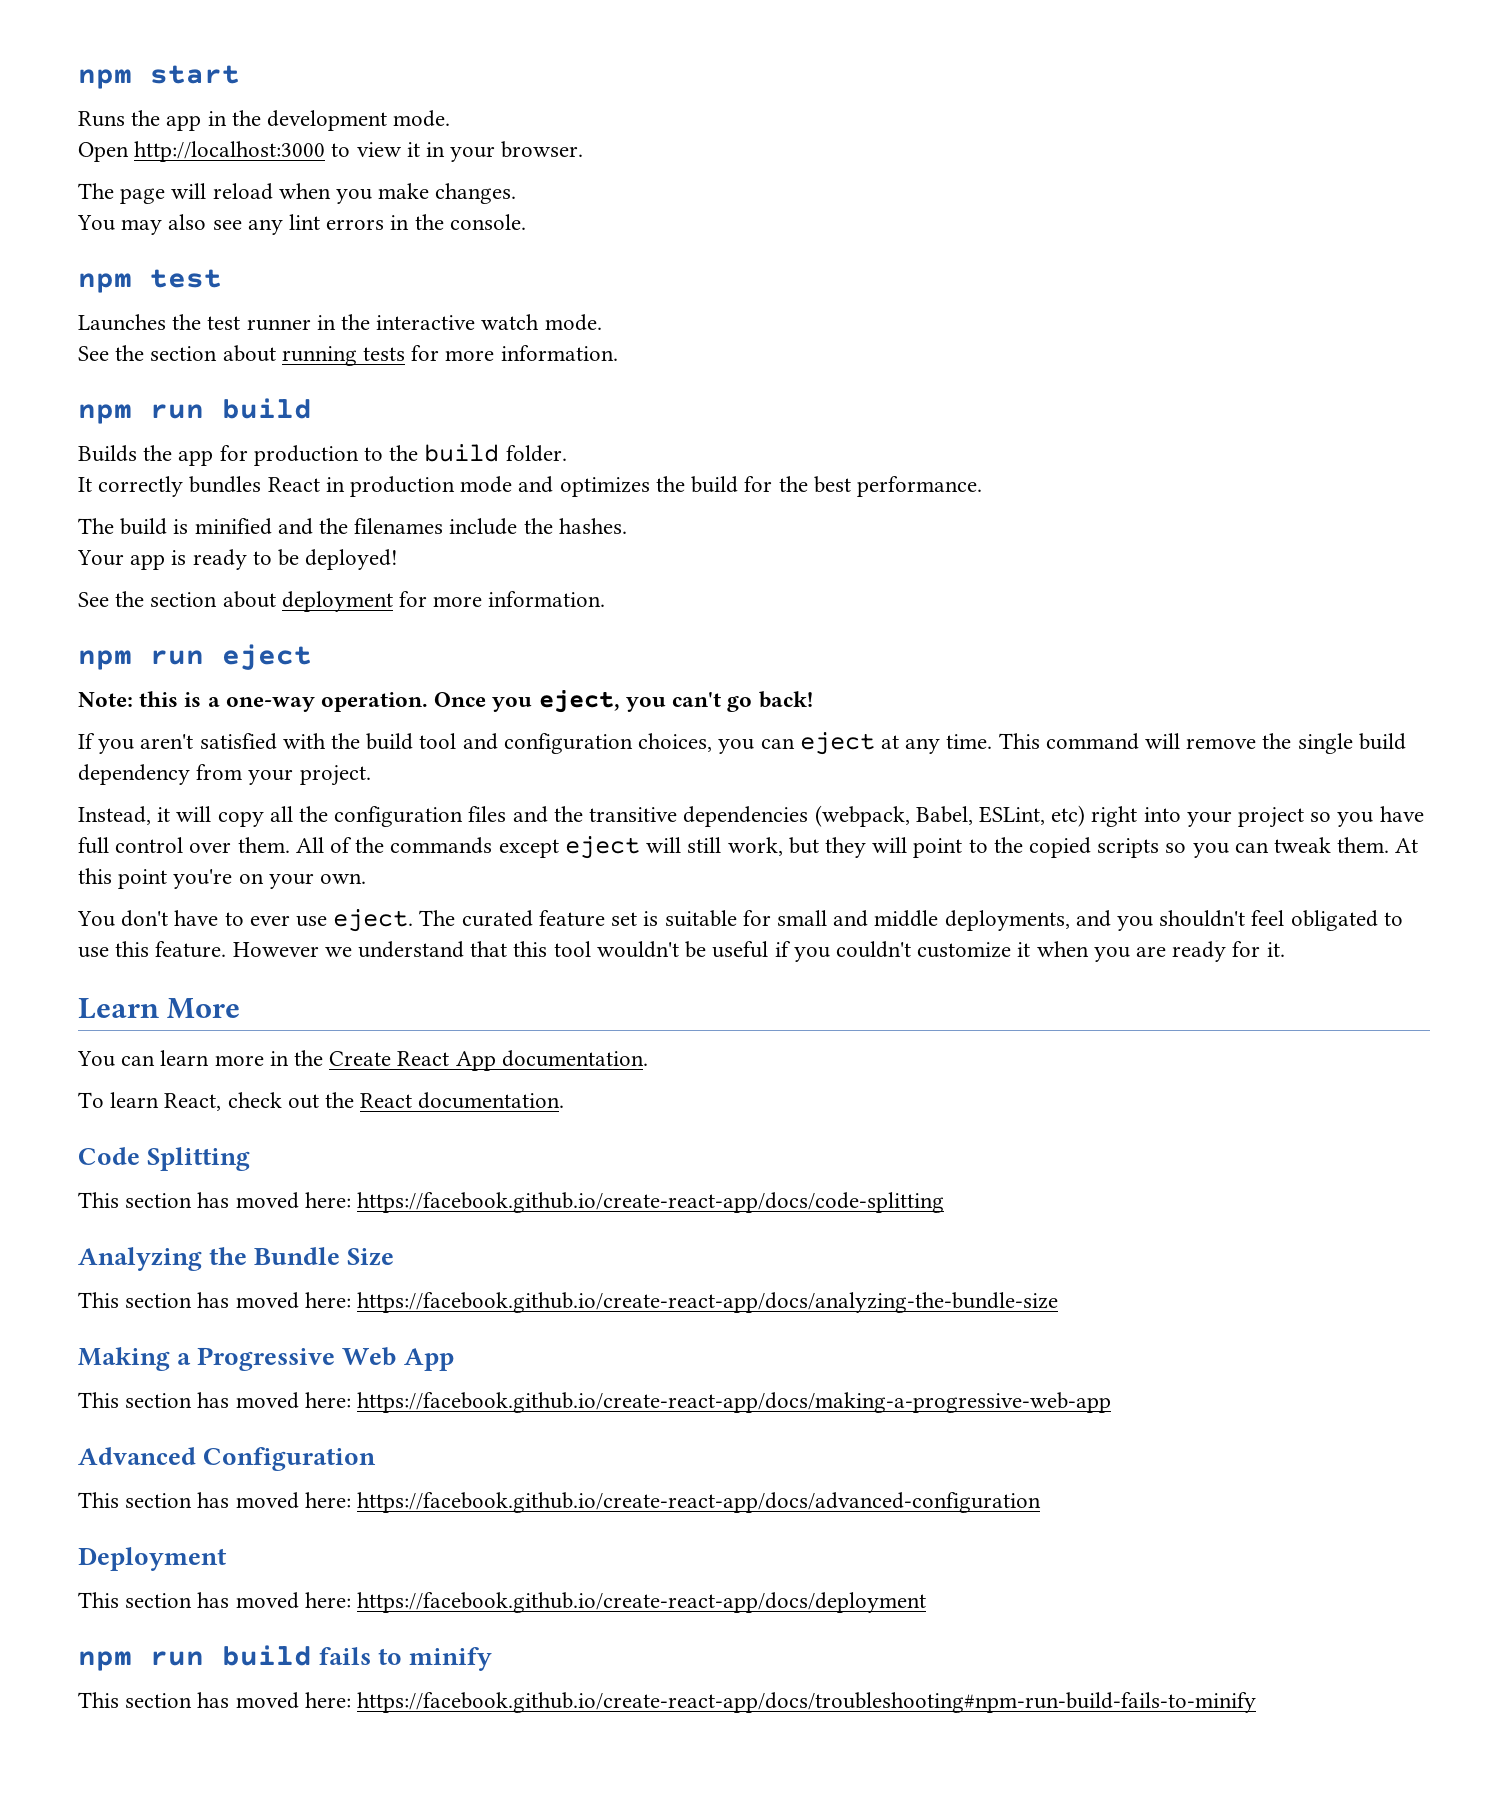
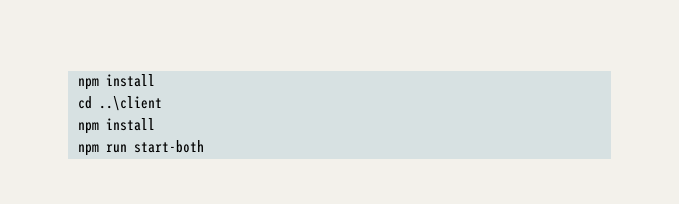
[78,65,240,89] [78,110,451,131] [78,141,584,162] [78,183,517,204] [77,214,526,235] [78,269,222,293] [78,314,602,331] [78,345,618,366] [78,398,312,424] [78,444,567,466] [78,476,982,497] [78,518,627,535] [77,549,399,570] [78,591,606,612] [78,644,312,670] [78,690,813,713] [78,732,1406,755] [78,764,371,786] [78,805,1424,828] [78,836,1419,859] [78,868,367,889] [77,909,1403,932] [78,941,1285,962] [78,998,241,1019] [77,1050,648,1071] [78,1092,565,1111] [78,1147,251,1171] [78,1192,945,1213] [78,1247,395,1271] [78,1292,1059,1313] [78,1347,454,1371] [78,1392,1112,1413] [78,1447,377,1471] [78,1492,1042,1513] [78,1547,227,1571] [78,1592,927,1613] [78,1645,493,1671] [78,1692,1257,1713] npm start // Runs the app in the development mode. // Open http://localhost:3000 to view it in your browser. // The page will reload when you make changes. // You may also see any lint errors in the console. // npm test // Launches the test runner in the interactive watch mode. // See the section about running tests for more information. // npm run build // Builds the app for production to the build folder. // It correctly bundles React in production mode and optimizes the build for the best performance. // The build is minified and the filenames include the hashes. // Your app is ready to be deployed! // See the section about deployment for more information. // npm run eject // Note: this is a one-way operation. Once you eject, you can't go back! // If you aren't satisfied with the build tool and configuration choices, you can eject at any time. This command will remove the single build dependency from your project. // Instead, it will copy all the configuration files and the transitive dependencies (webpack, Babel, ESLint, etc) right into your project so you have full control over them. All of the commands except eject will still work, but they will point to the copied scripts so you can tweak them. At this point you're on your own. // You don't have to ever use eject. The curated feature set is suitable for small and middle deployments, and you shouldn't feel obligated to use this feature. However we understand that this tool wouldn't be useful if you couldn't customize it when you are ready for it. // Learn More // You can learn more in the Create React App documentation. // To learn React, check out the React documentation. // Code Splitting // This section has moved here: https://facebook.github.io/create-react-app/docs/code-splitting // Analyzing the Bundle Size // This section has moved here: https://facebook.github.io/create-react-app/docs/analyzing-the-bundle-size // Making a Progressive Web App // This section has moved here: https://facebook.github.io/create-react-app/docs/making-a-progressive-web-app // Advanced Configuration // This section has moved here: https://facebook.github.io/create-react-app/docs/advanced-configuration // Deployment // This section has moved here: https://facebook.github.io/create-react-app/docs/deployment // npm run build fails to minify // This section has moved here: https://facebook.github.io/create-react-app/docs/troubleshooting#npm-run-build-fails-to-minify -> [78,74,156,90] [78,96,163,111] [78,118,156,134] [78,140,205,156] npm install // cd ..\client // npm install // npm run start-both

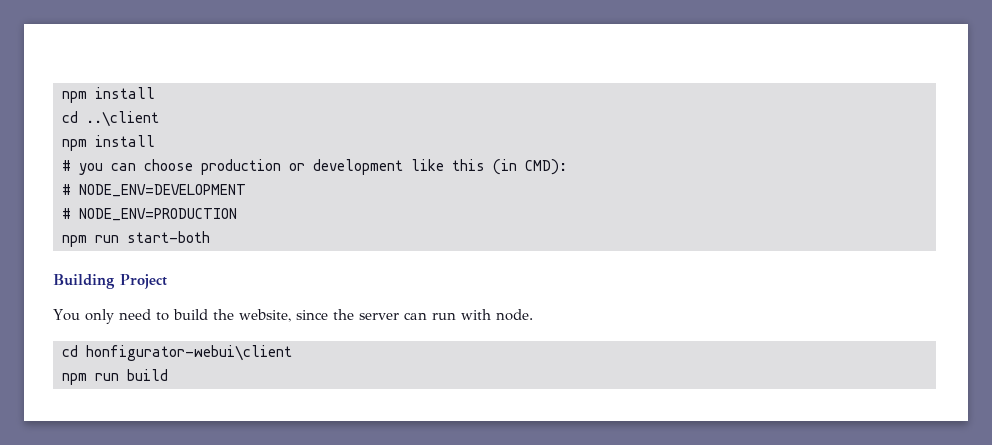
[78,140,205,156] npm run start-both -> [62,159,567,175] [62,184,246,197] [62,208,237,221] [62,231,210,247] [53,274,167,289] [53,309,533,324] [62,345,292,361] [62,369,168,385] # you can choose production or development like this (in CMD): // # NODE_ENV=DEVELOPMENT // # NODE_ENV=PRODUCTION // npm run start-both // Building Project // You only need to build the website, since the server can run with node. // cd honfigurator-webui\client // npm run build

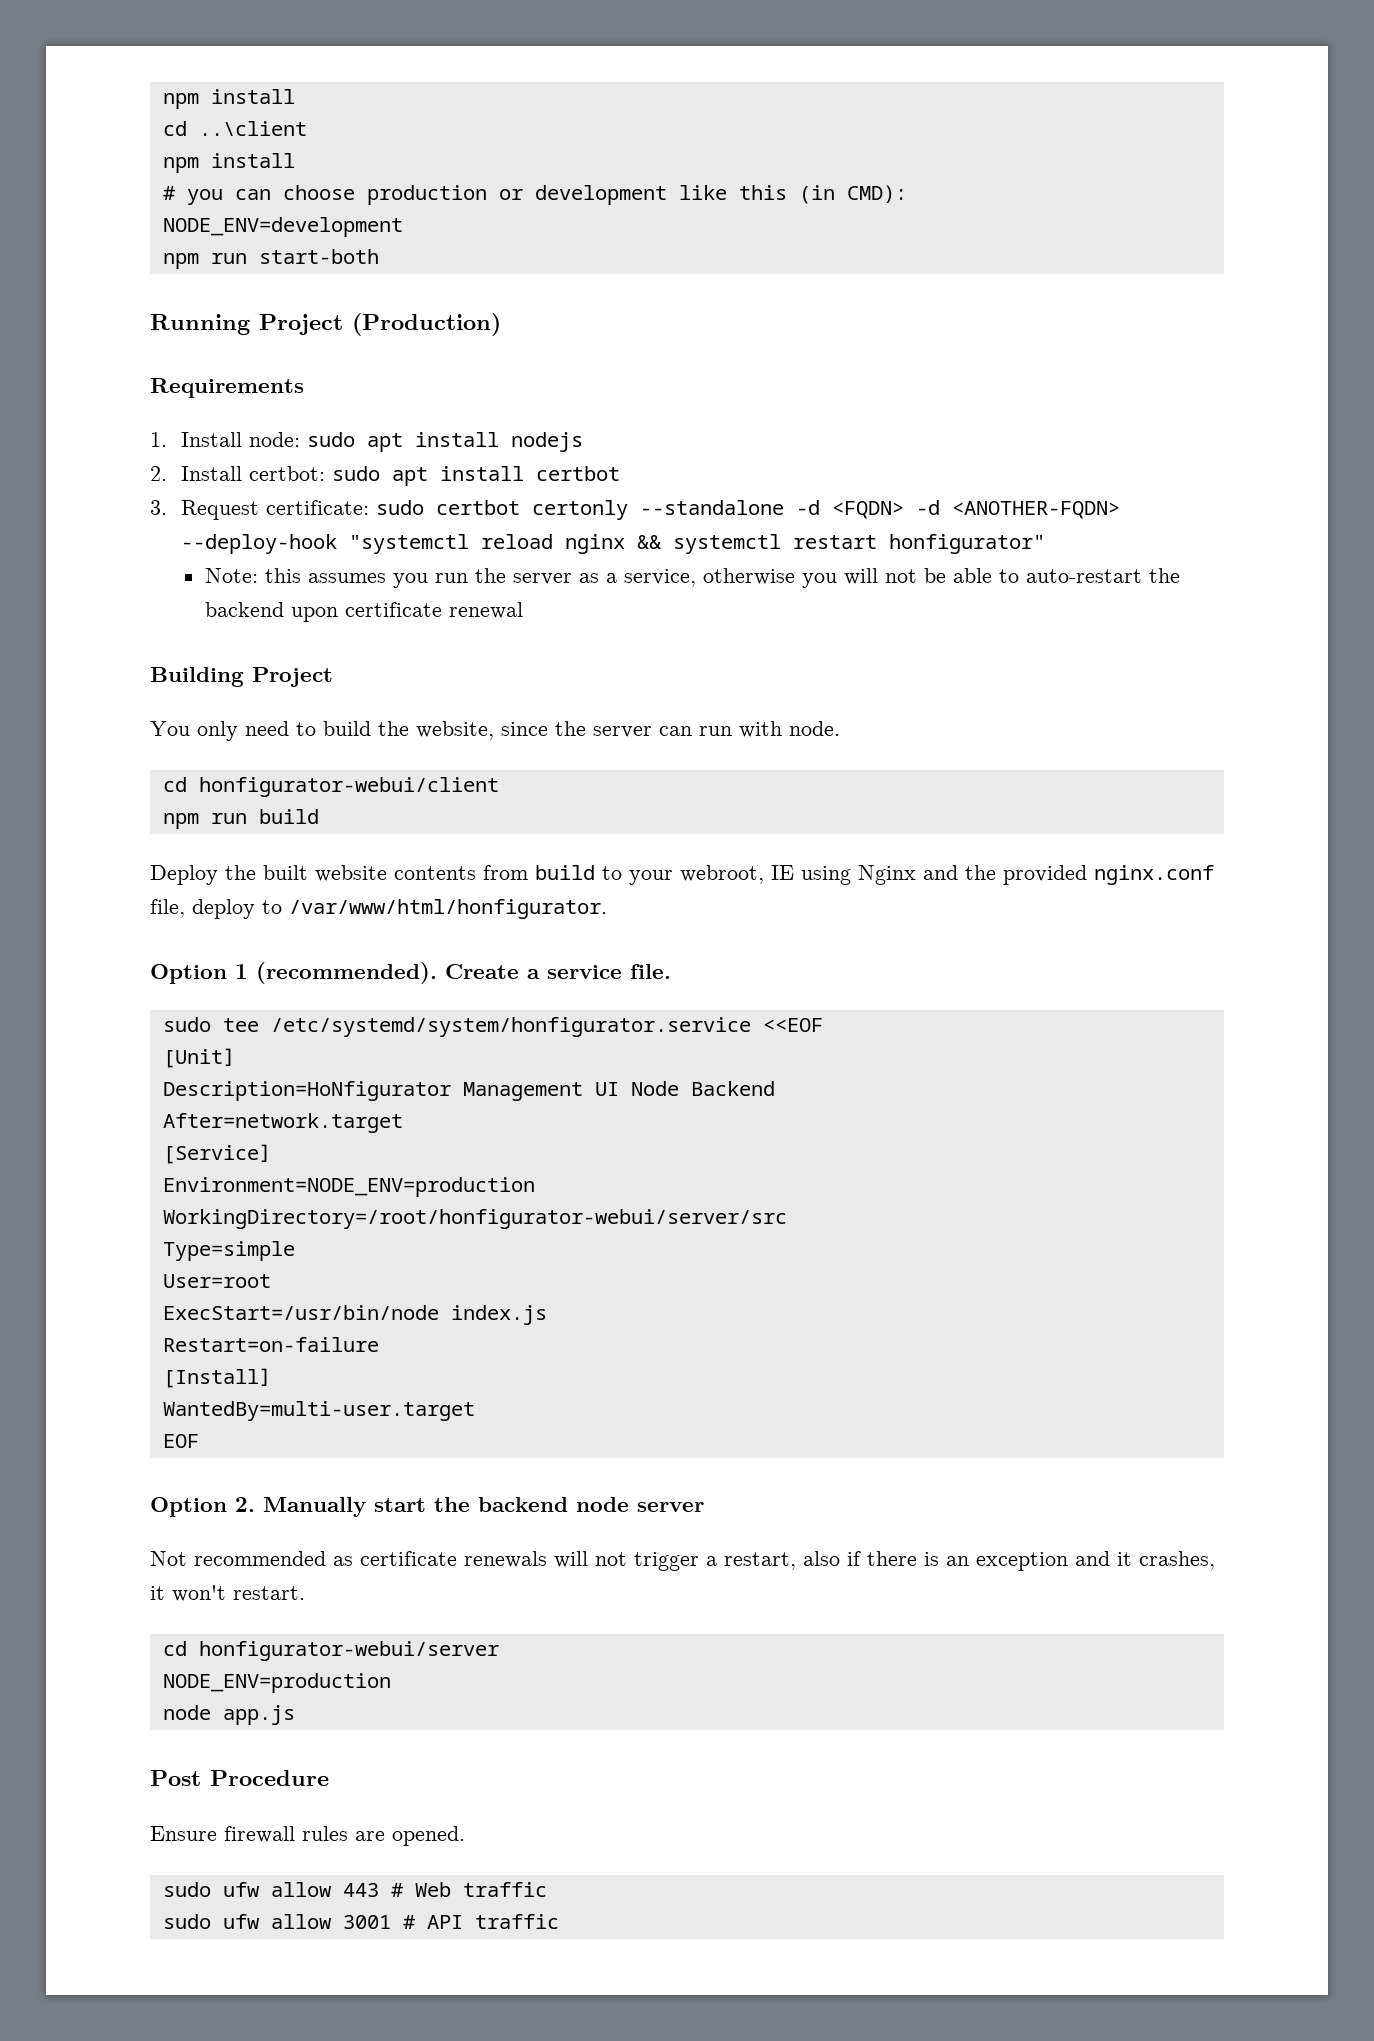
[62,184,246,197] [62,208,237,221] # NODE_ENV=DEVELOPMENT // # NODE_ENV=PRODUCTION -> [162,217,403,237] NODE_ENV=development
(210, 237) none -> [150,313,501,336] [150,378,304,398] [150,432,583,452] [150,466,620,486] [150,500,1120,520] [180,534,1045,554] [204,568,1180,588] [204,602,523,622] // Running Project (Production) // Requirements // 1. Install node: sudo apt install nodejs // 2. Install certbot: sudo apt install certbot // 3. Request certificate: sudo certbot certonly --standalone -d <FQDN> -d <ANOTHER-FQDN> --deploy-hook "systemctl reload nginx && systemctl restart honfigurator" // Note: this assumes you run the server as a service, otherwise you will not be able to auto-restart the backend upon certificate renewal
[86,345,292,361] honfigurator-webui\client -> [198,777,499,797] honfigurator-webui/client
(168, 375) none -> [150,865,1214,885] [150,899,607,919] [150,962,671,984] [162,1017,823,1037] [162,1048,235,1068] [162,1081,775,1101] [162,1113,403,1133] [162,1144,271,1164] [162,1177,535,1197] [162,1209,787,1229] [162,1241,295,1261] [162,1274,271,1288] [162,1305,547,1325] [162,1337,379,1352] [162,1368,271,1388] [162,1401,475,1421] [162,1434,199,1448] [150,1497,704,1517] [150,1551,1215,1571] [150,1585,305,1602] [162,1641,499,1661] [162,1673,391,1693] [162,1705,295,1725] [150,1770,329,1786] [150,1826,465,1846] [162,1882,547,1897] [162,1914,559,1929] // Deploy the built website contents from build to your webroot, IE using Nginx and the provided nginx.conf file, deploy to /var/www/html/honfigurator. // Option 1 (recommended). Create a service file. // sudo tee /etc/systemd/system/honfigurator.service <<EOF // [Unit] // Description=HoNfigurator Management UI Node Backend // After=network.target // [Service] // Environment=NODE_ENV=production // WorkingDirectory=/root/honfigurator-webui/server/src // Type=simple // User=root // ExecStart=/usr/bin/node index.js // Restart=on-failure // [Install] // WantedBy=multi-user.target // EOF // Option 2. Manually start the backend node server // Not recommended as certificate renewals will not trigger a restart, also if there is an exception and it crashes, it won't restart. // cd honfigurator-webui/server // NODE_ENV=production // node app.js // Post Procedure // Ensure firewall rules are opened. // sudo ufw allow 443 # Web traffic // sudo ufw allow 3001 # API traffic

